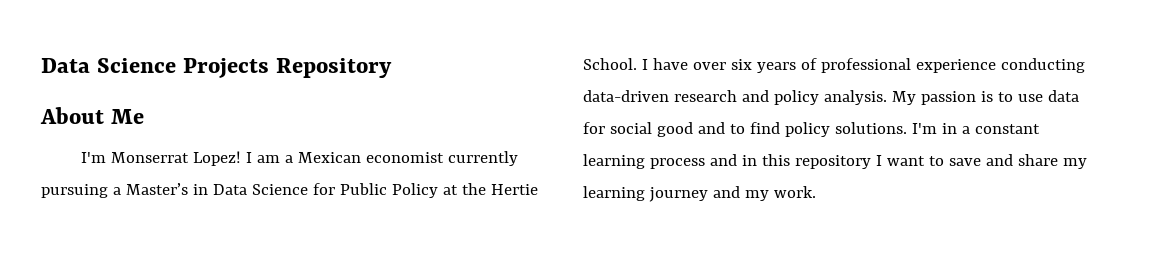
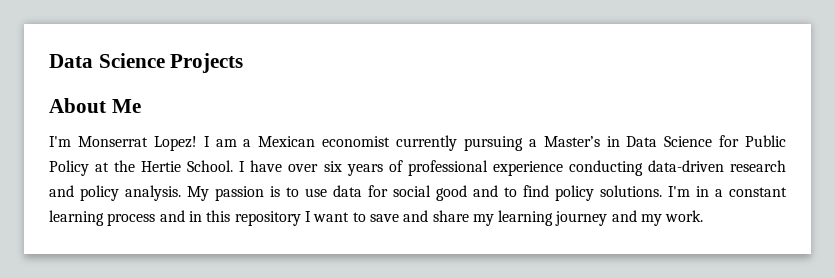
[276,58,393,78] Repository -> (244, 63) none

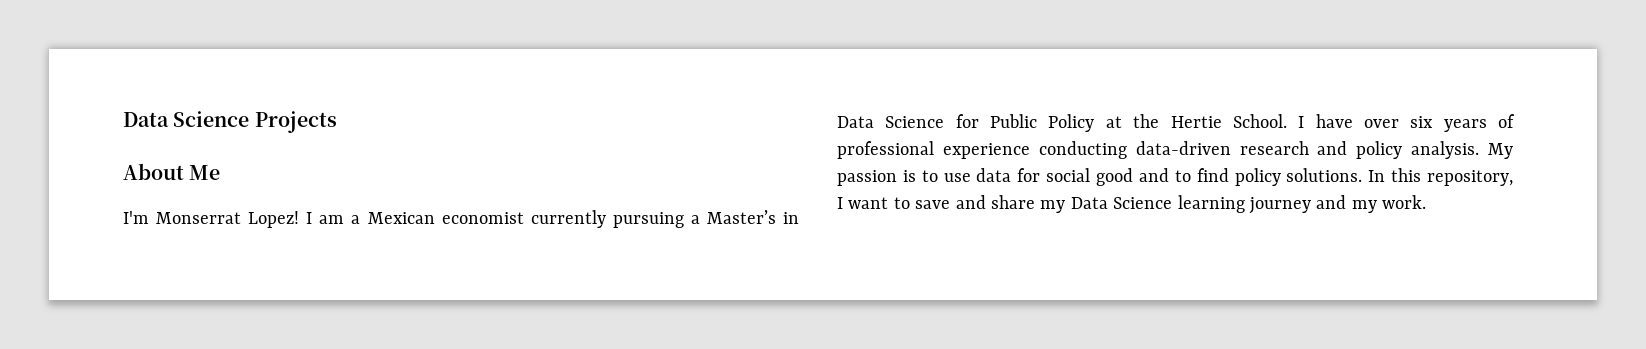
[668,186,787,197] [49,210,301,226] I'm in a constant learning process and in this repository -> [1368,168,1513,186] In this repository,
(494, 220) none -> [1070,197,1173,209] Data Science

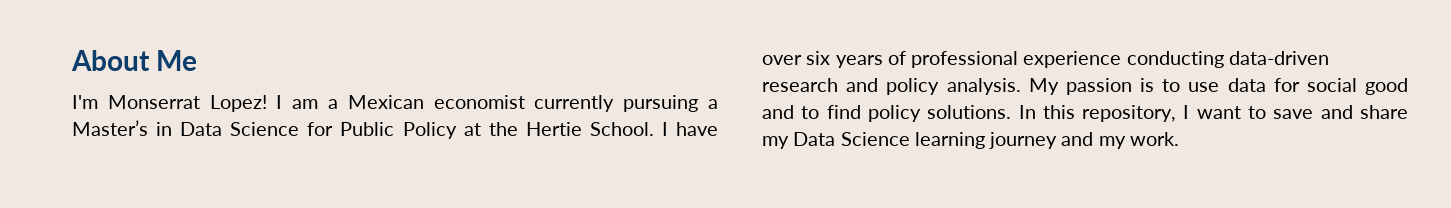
[123,111,337,133] Data Science Projects // -> (71, 60) none

